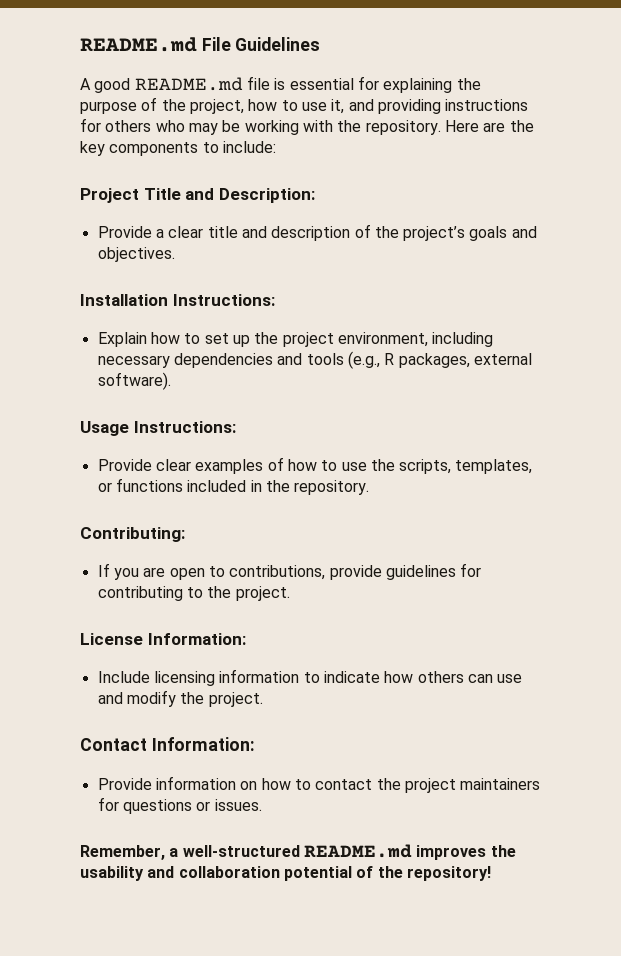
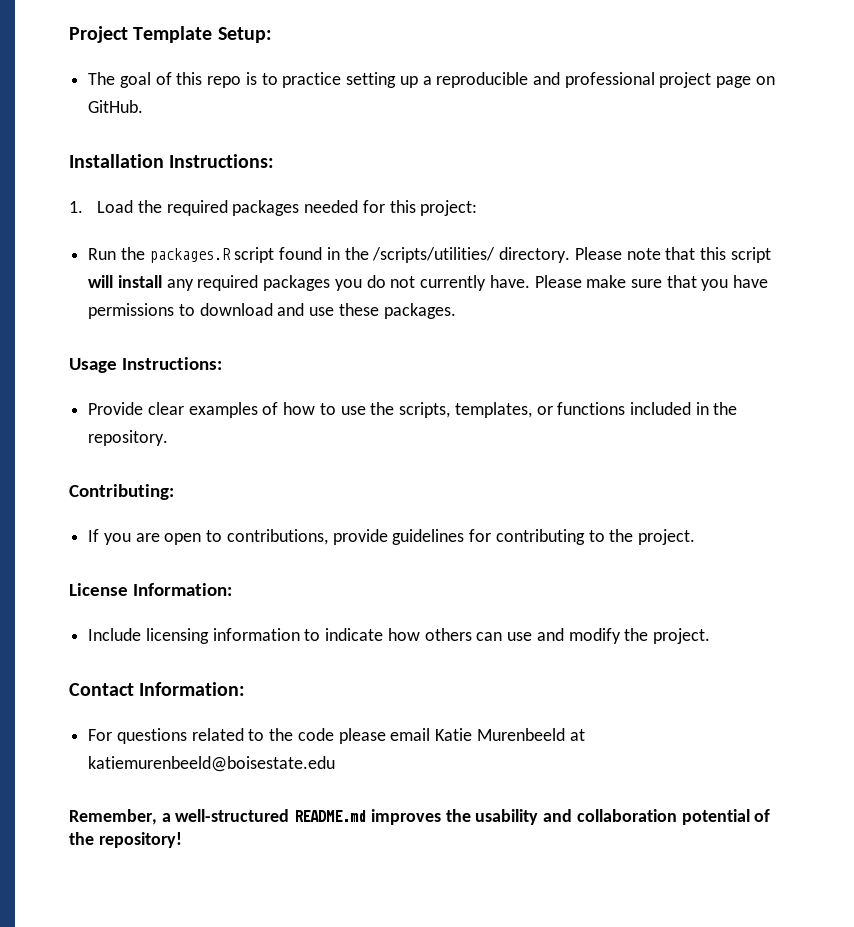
[80,37,321,52] [80,76,481,93] [80,97,529,114] [80,118,534,135] [80,141,276,156] [80,188,315,203] [97,224,537,241] [97,247,175,262] [80,294,275,306] [97,332,494,347] [97,351,532,369] [97,372,171,390] README.md File Guidelines // A good README.md file is essential for explaining the purpose of the project, how to use it, and providing instructions for others who may be working with the repository. Here are the key components to include: // Project Title and Description: // Provide a clear title and description of the project’s goals and objectives. // Installation Instructions: // Explain how to set up the project environment, including necessary dependencies and tools (e.g., R packages, external software). -> [69,26,272,43] [88,72,775,88] [88,100,144,113] [69,154,275,168] [69,200,478,216] [88,247,771,263] [88,275,769,291] [88,303,456,319] Project Template Setup: // The goal of this repo is to practice setting up a reproducible and professional project page on GitHub. // Installation Instructions: // 1. Load the required packages needed for this project: // Run the packages.R script found in the /scripts/utilities/ directory. Please note that this script will install any required packages you do not currently have. Please make sure that you have permissions to download and use these packages.
[97,776,541,793] [97,797,262,814] Provide information on how to contact the project maintainers for questions or issues. -> [88,728,585,744] [88,756,336,772] For questions related to the code please email Katie Murenbeeld at katiemurenbeeld@boisestate.edu

